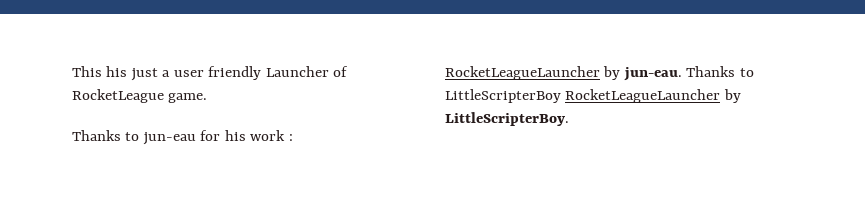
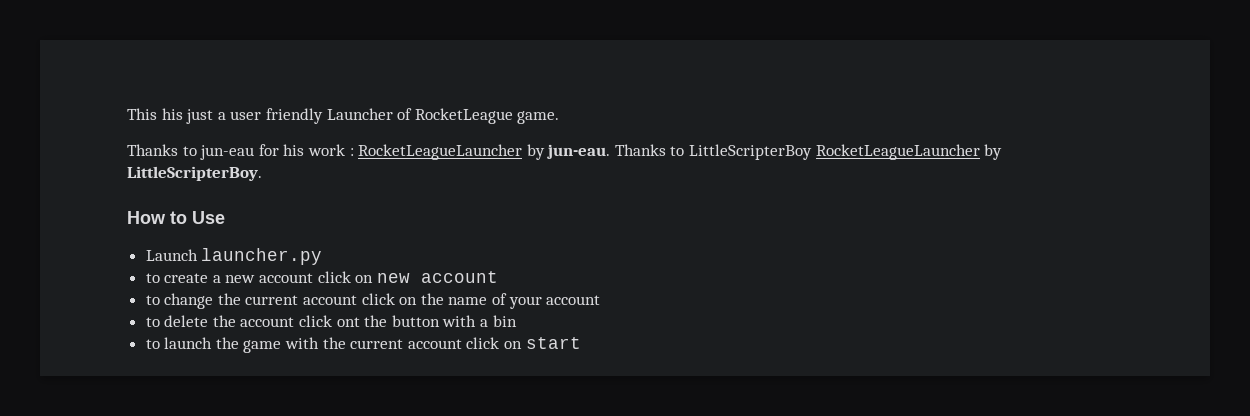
(569, 119) none -> [127,211,225,224] [145,248,323,265] [145,271,498,283] [145,293,601,309] [145,315,517,327] [145,337,581,353] // How to Use // Launch launcher.py // to create a new account click on new account // to change the current account click on the name of your account // to delete the account click ont the button with a bin // to launch the game with the current account click on start

